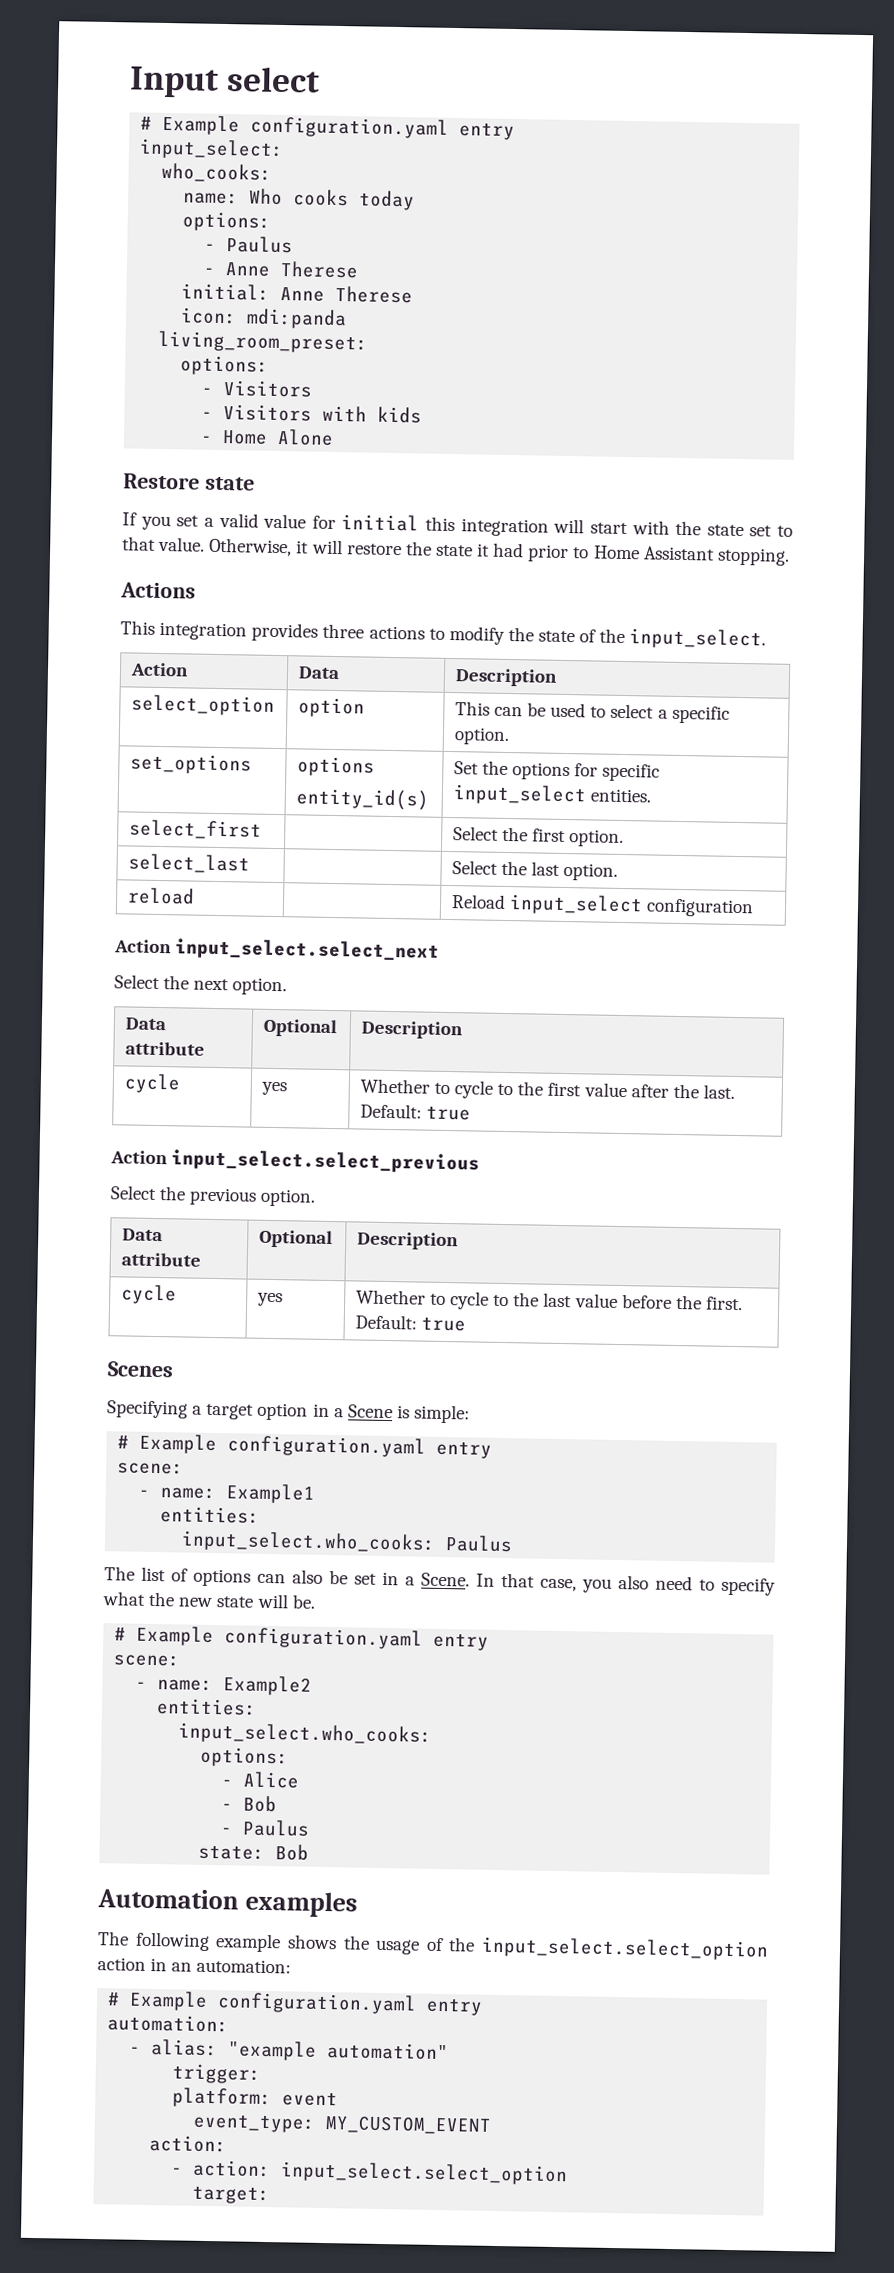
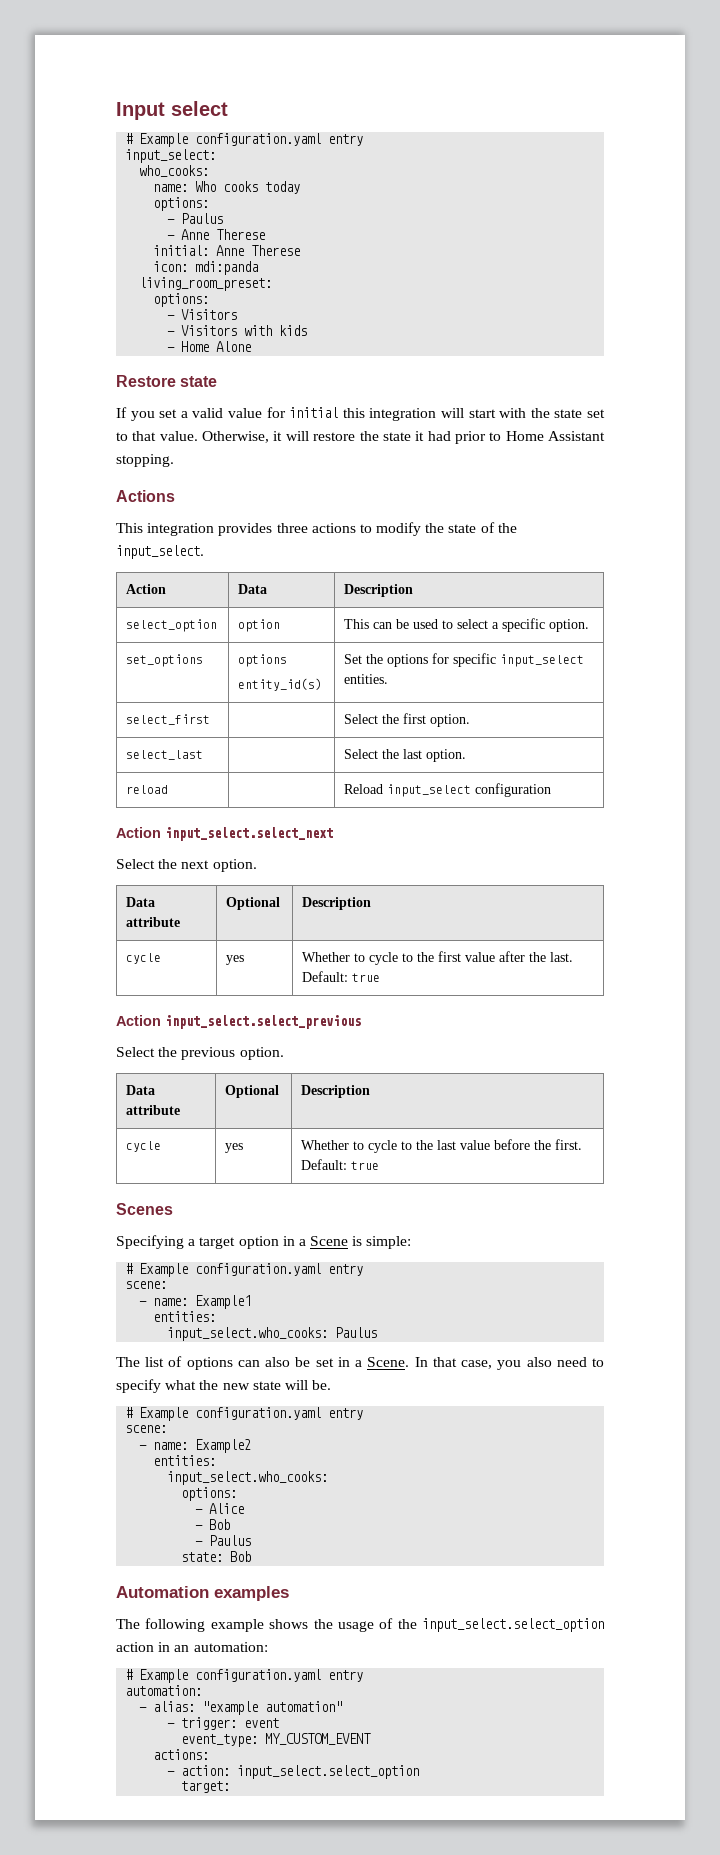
(450, 2051) none -> [167,1723,176,1728] -
[172,2087,273,2109] // platform: -> (238, 1723) none
[149,2135,228,2153] action: -> [153,1749,210,1760] actions:

